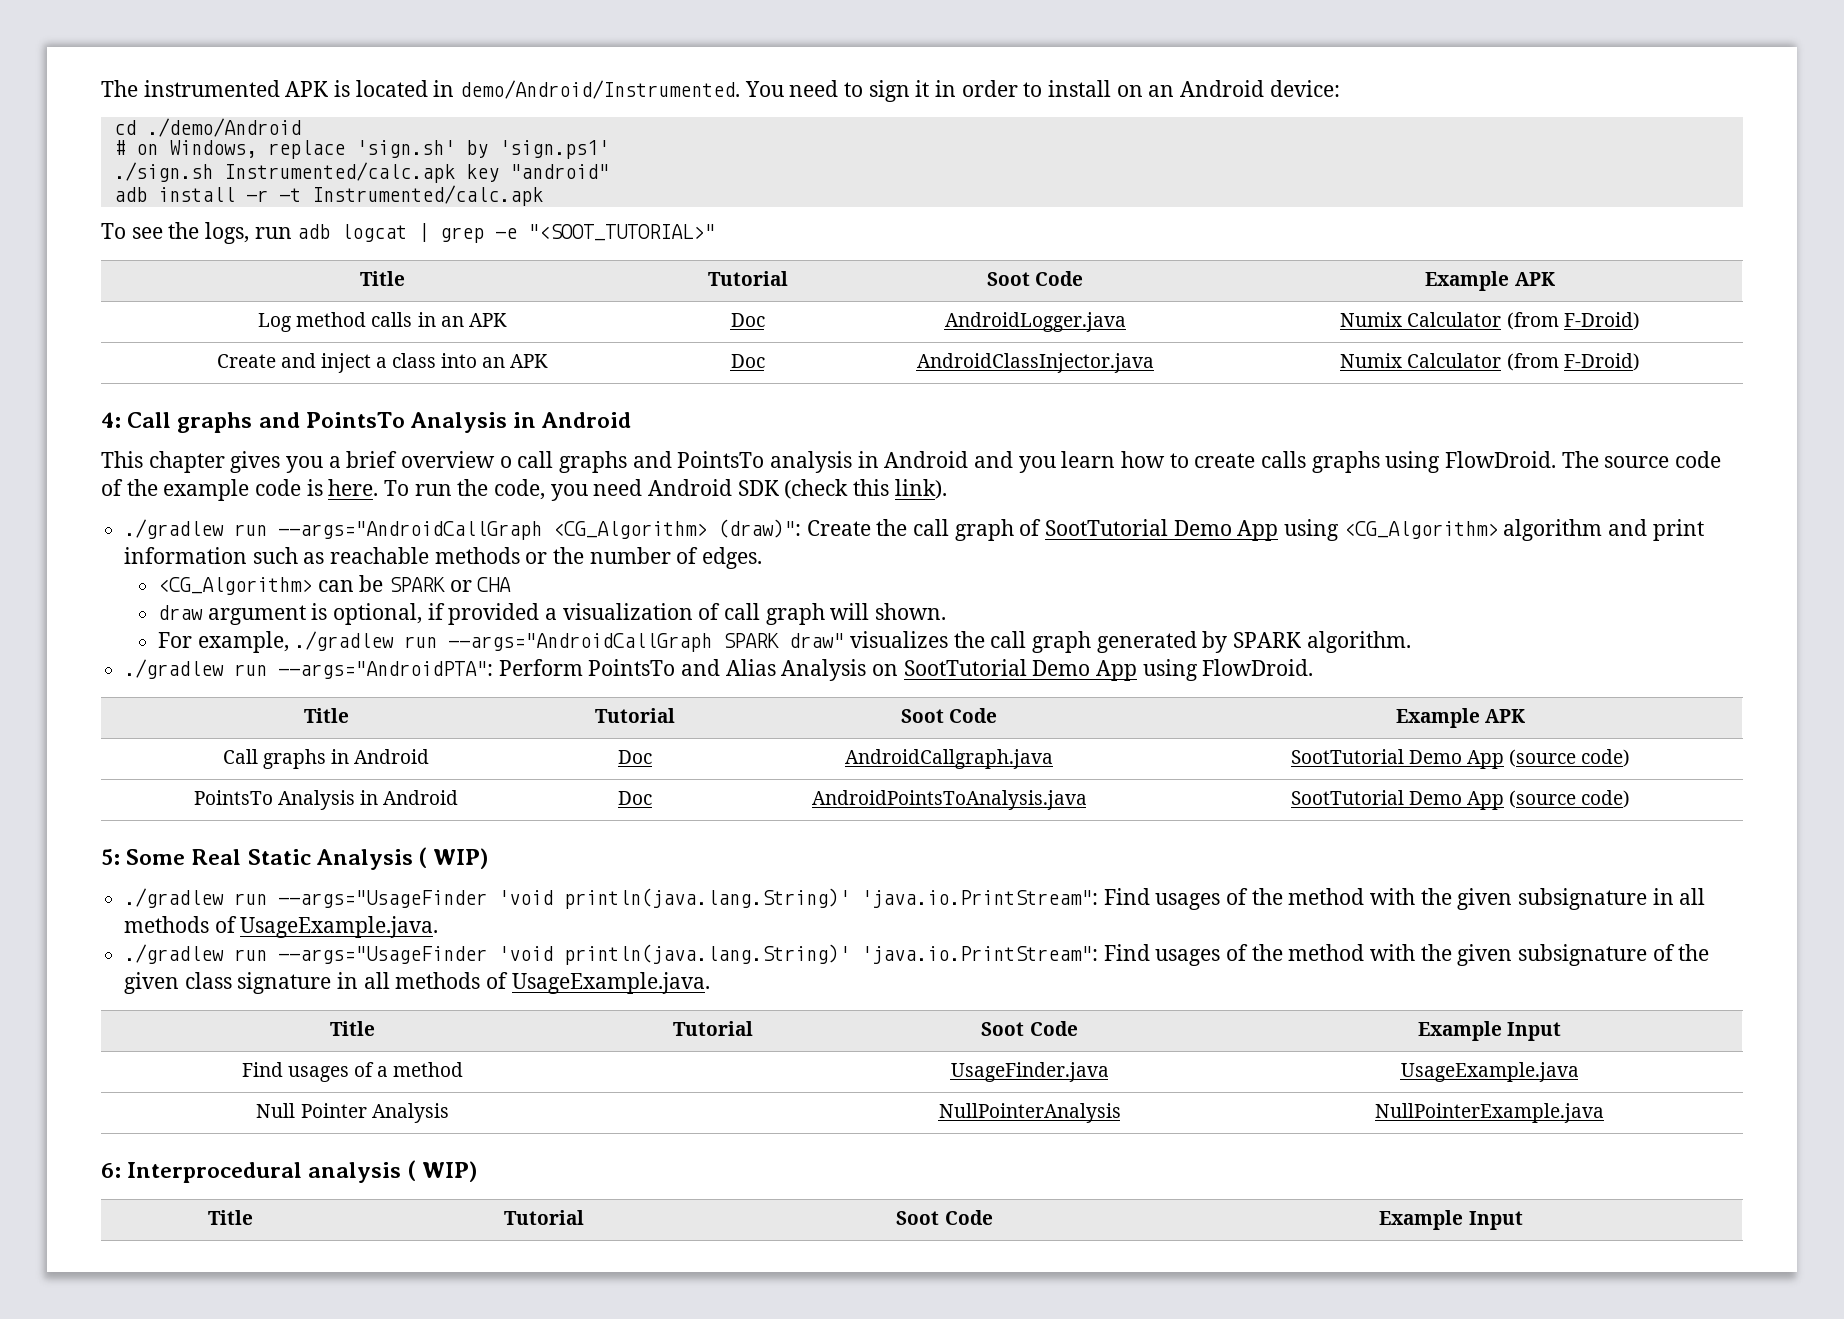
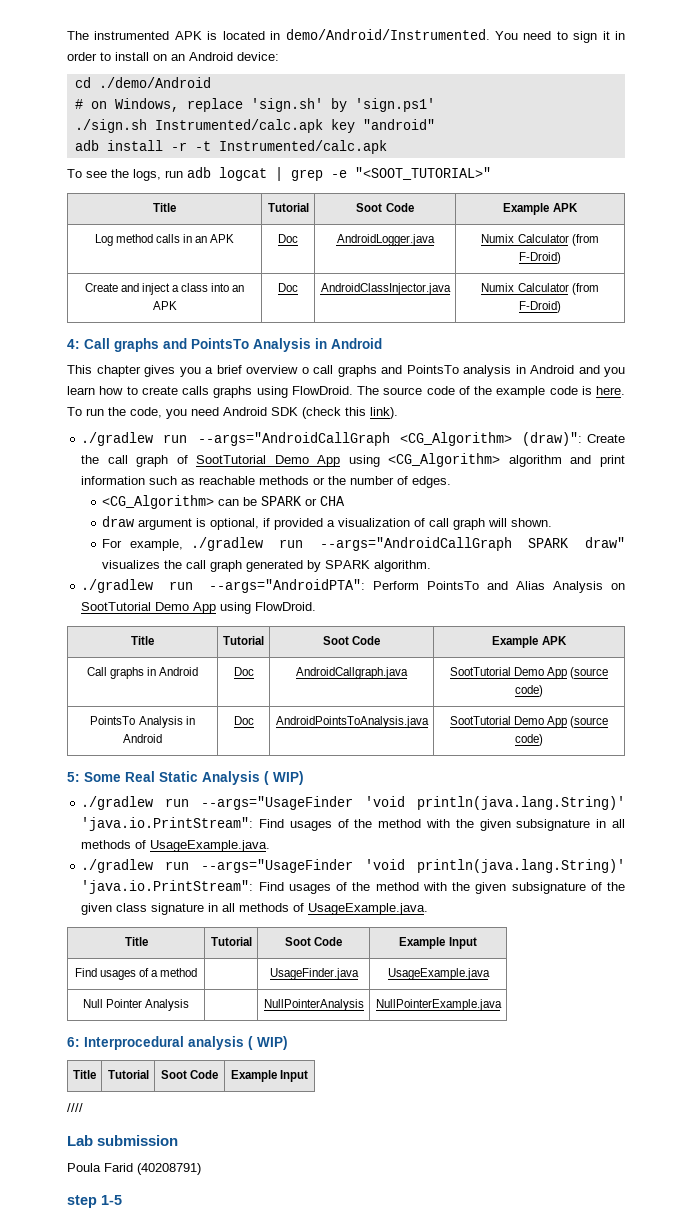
(1523, 1220) none -> [67,1103,83,1112] [67,1135,179,1146] [67,1163,201,1175] [67,1195,122,1208] // //// // Lab submission // Poula Farid (40208791) // step 1-5

